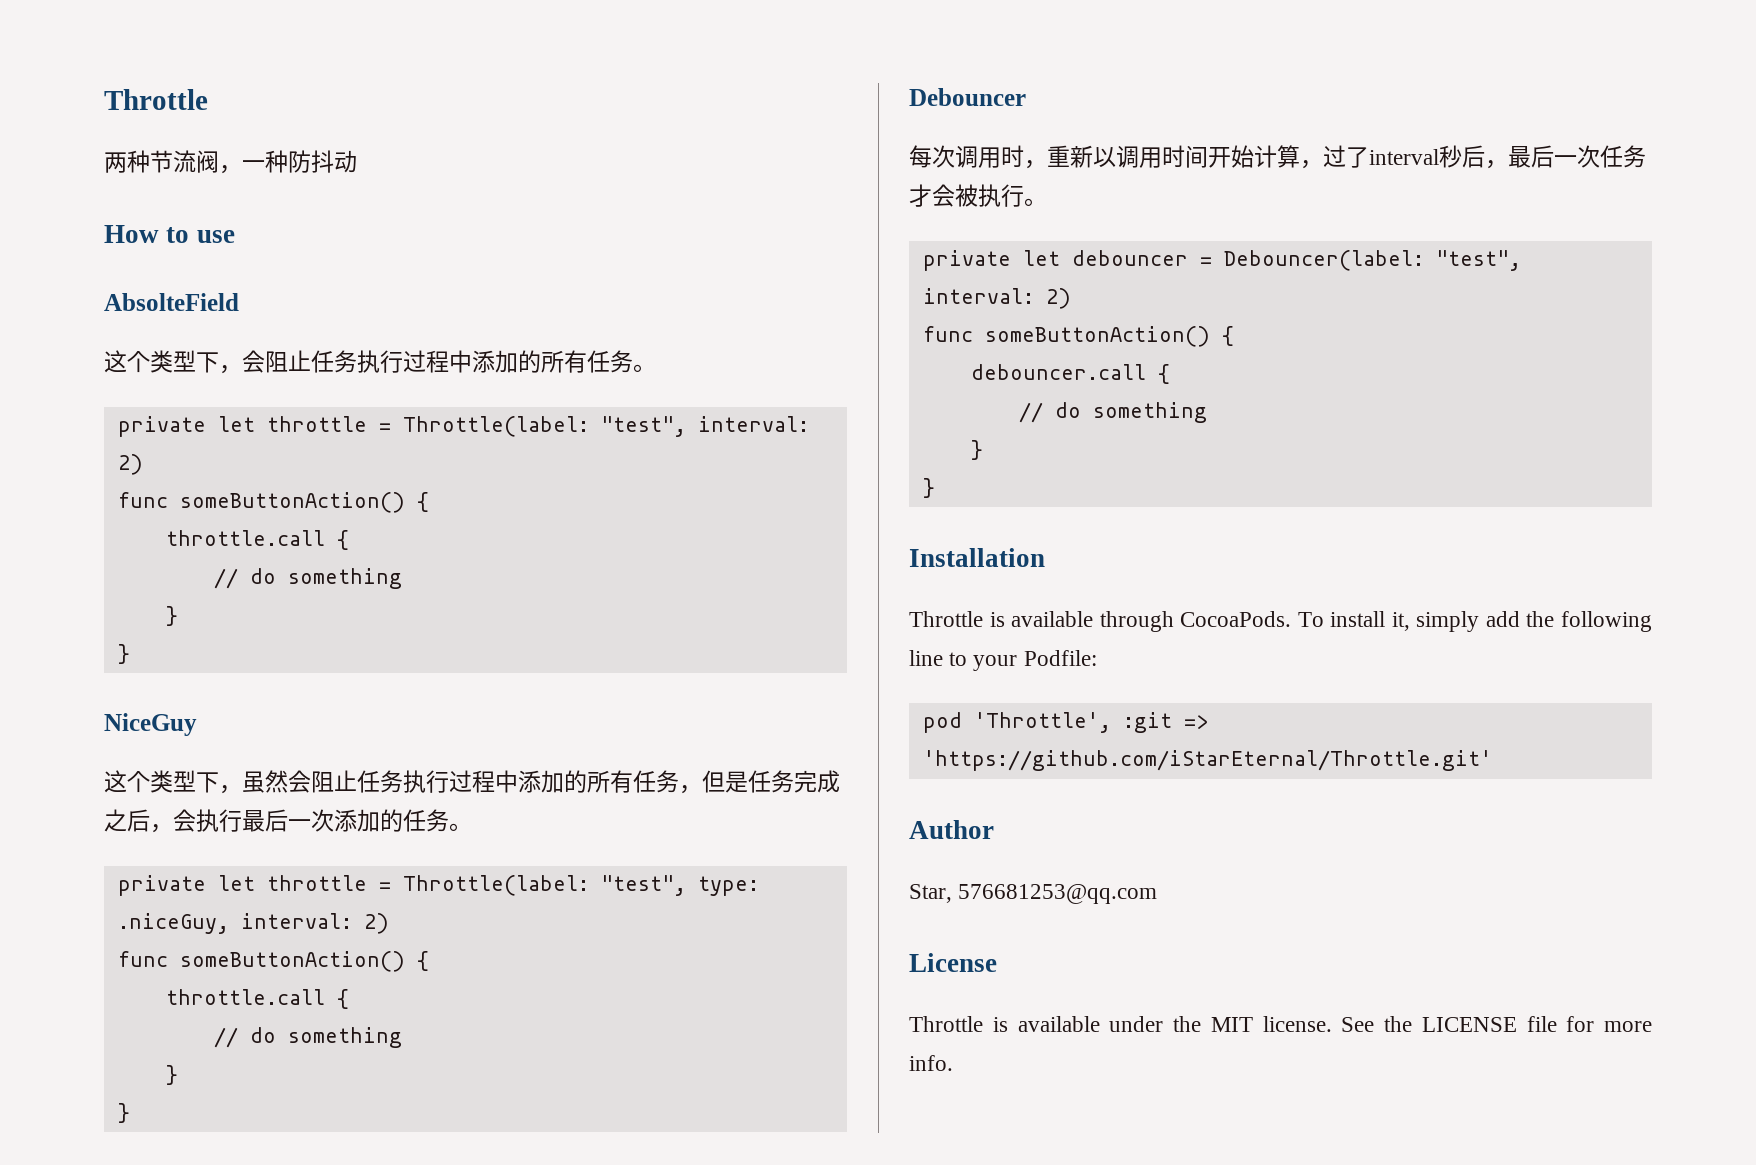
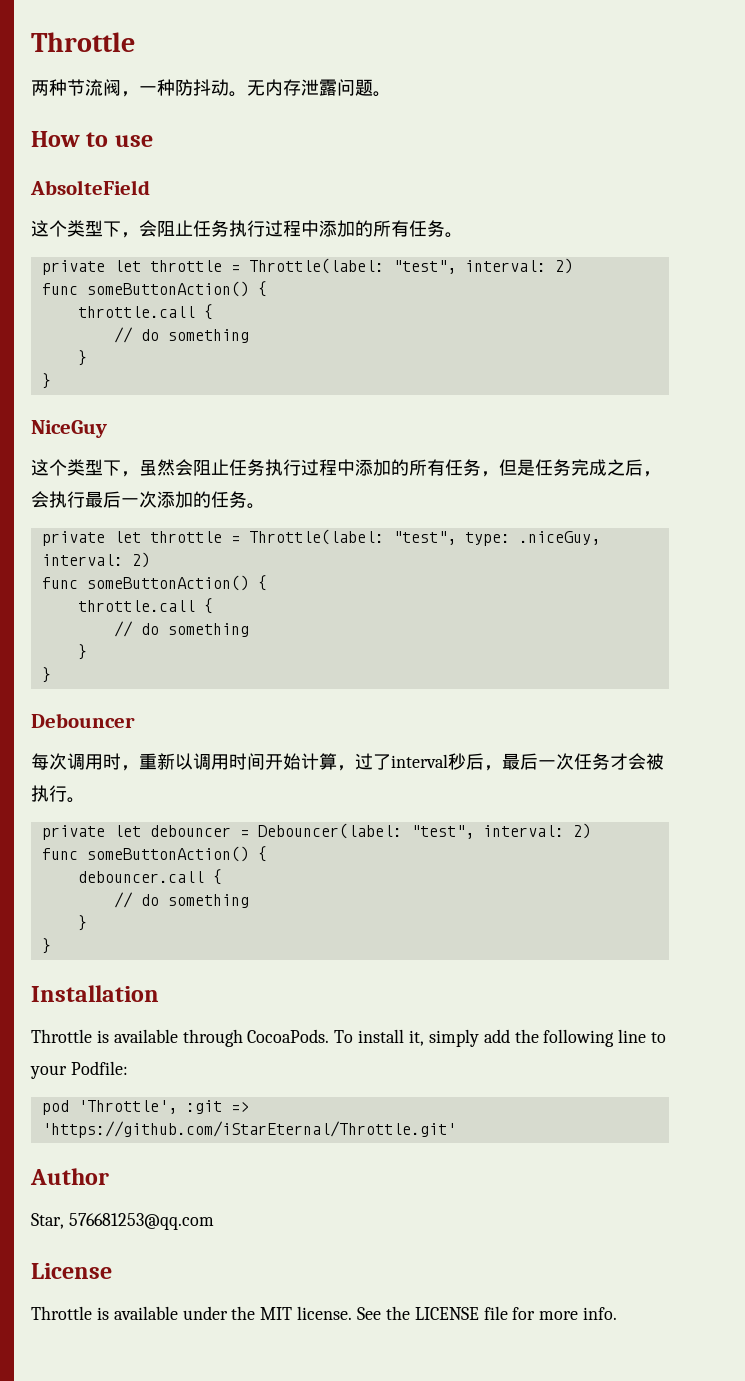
(357, 161) none -> [229,79,391,97] 。无内存泄露问题。

